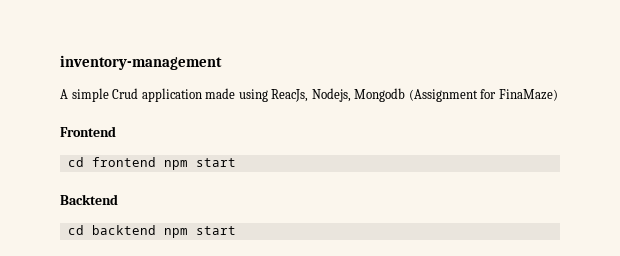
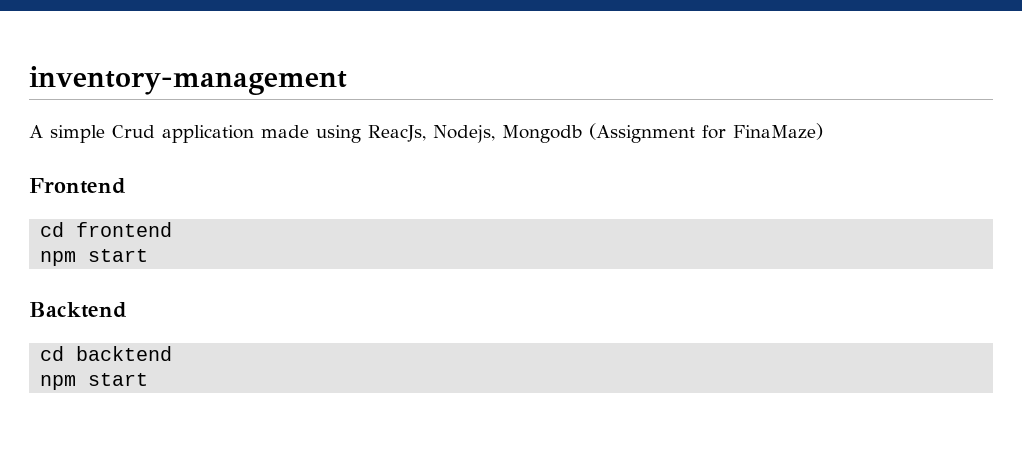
(156, 162) none -> (173, 229) //
(156, 230) none -> (173, 353) //

